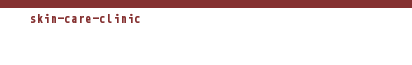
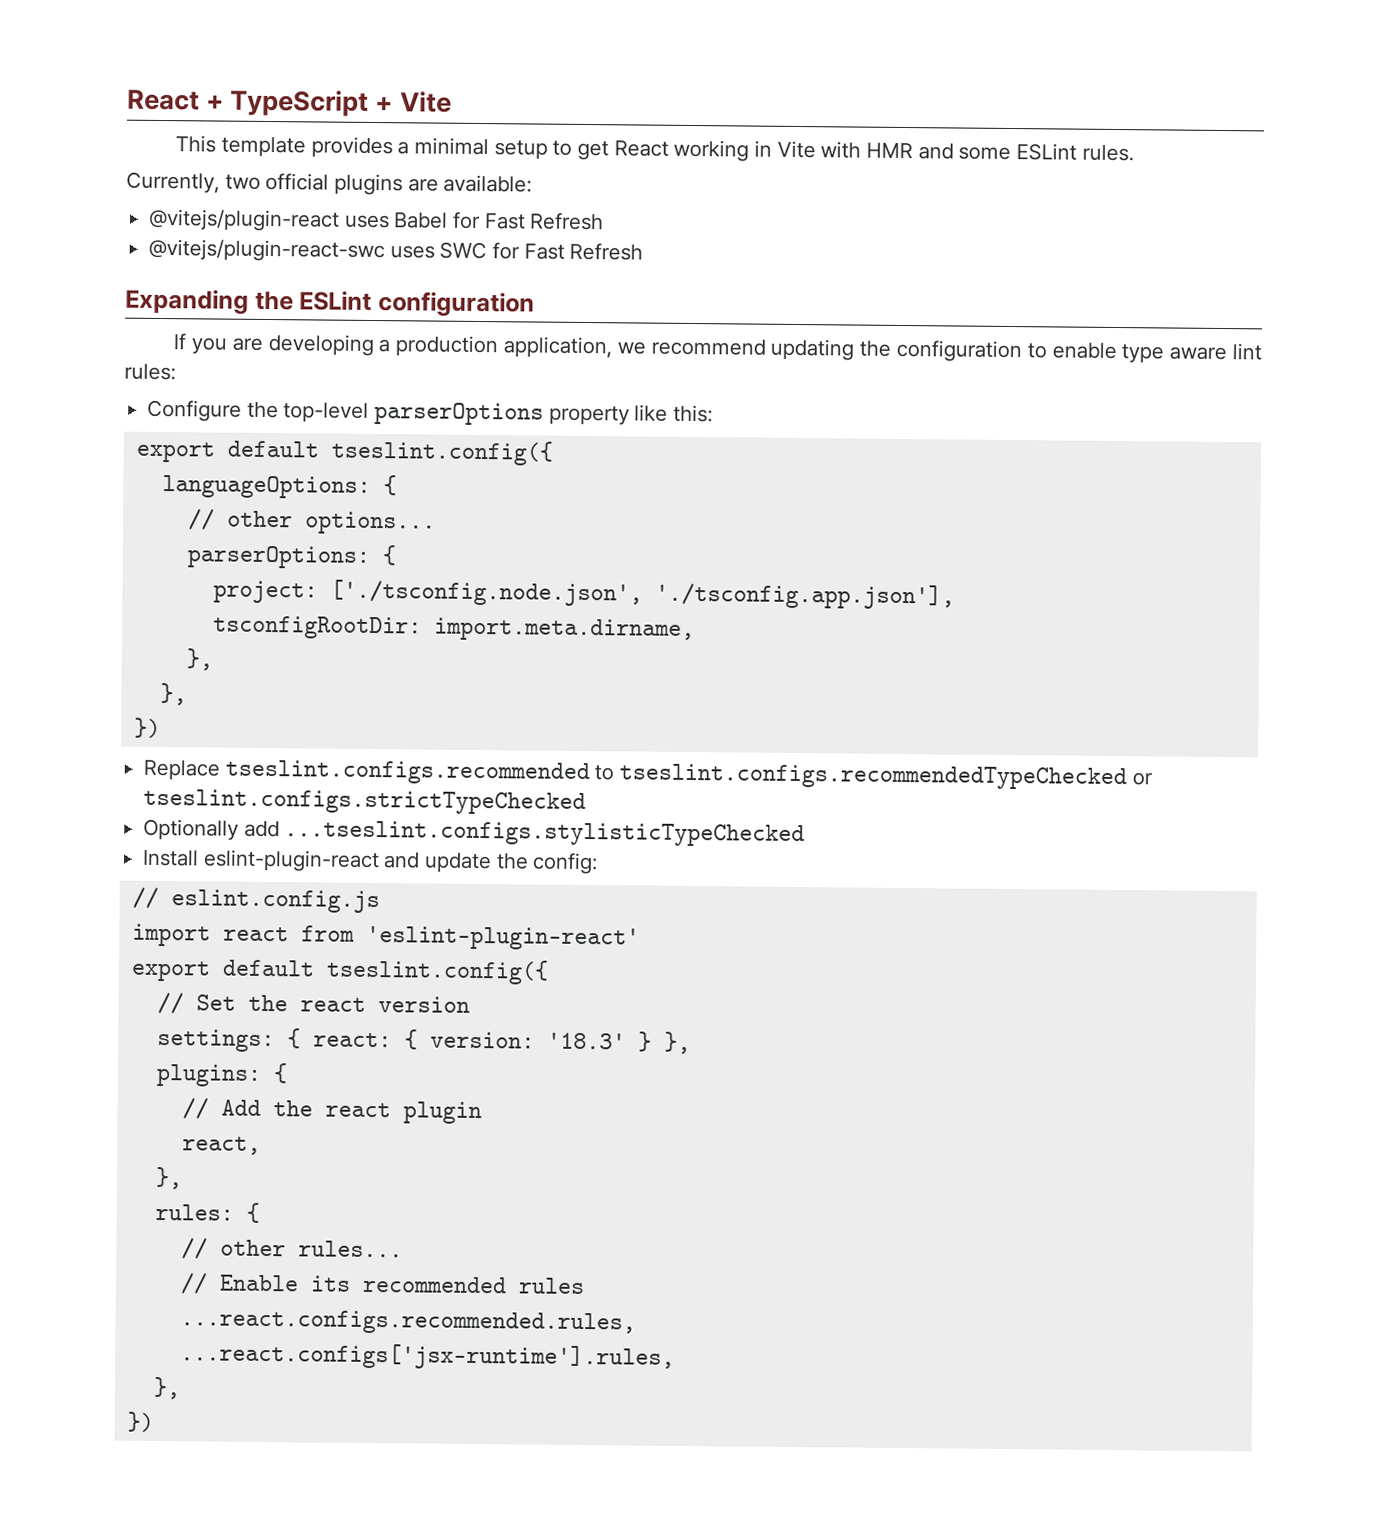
[29,13,141,23] skin-care-clinic -> [127,89,452,117] [175,135,1134,162] [126,171,533,196] [148,208,605,232] [148,238,644,263] [125,288,535,318] [173,333,1263,364] [124,363,176,381] [147,399,714,426] [135,439,553,466] [161,475,397,499] [187,508,436,535] [186,545,396,569] [212,579,955,610] [212,615,695,643] [185,648,214,671] [159,683,187,706] [133,717,161,739] [143,759,1153,791] [143,788,587,816] [143,818,806,848] [142,849,599,875] [131,886,380,914] [131,923,640,951] [130,958,549,985] [156,991,470,1015] [156,1028,691,1055] [155,1063,288,1087] [181,1097,482,1125] [181,1136,261,1155] [154,1166,183,1190] [154,1202,260,1223] [180,1237,403,1260] [179,1272,585,1295] [179,1309,636,1336] [179,1342,675,1371] [152,1376,181,1400] [126,1411,154,1432] React + TypeScript + Vite // This template provides a minimal setup to get React working in Vite with HMR and some ESLint rules. // Currently, two official plugins are available: // @vitejs/plugin-react uses Babel for Fast Refresh // @vitejs/plugin-react-swc uses SWC for Fast Refresh // Expanding the ESLint configuration // If you are developing a production application, we recommend updating the configuration to enable type aware lint rules: // Configure the top-level parserOptions property like this: // export default tseslint.config({ // languageOptions: { // // other options... // parserOptions: { // project: ['./tsconfig.node.json', './tsconfig.app.json'], // tsconfigRootDir: import.meta.dirname, // }, // }, // }) // Replace tseslint.configs.recommended to tseslint.configs.recommendedTypeChecked or tseslint.configs.strictTypeChecked // Optionally add ...tseslint.configs.stylisticTypeChecked // Install eslint-plugin-react and update the config: // // eslint.config.js // import react from 'eslint-plugin-react' // export default tseslint.config({ // // Set the react version // settings: { react: { version: '18.3' } }, // plugins: { // // Add the react plugin // react, // }, // rules: { // // other rules... // // Enable its recommended rules // ...react.configs.recommended.rules, // ...react.configs['jsx-runtime'].rules, // }, // })

